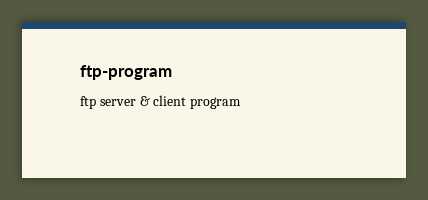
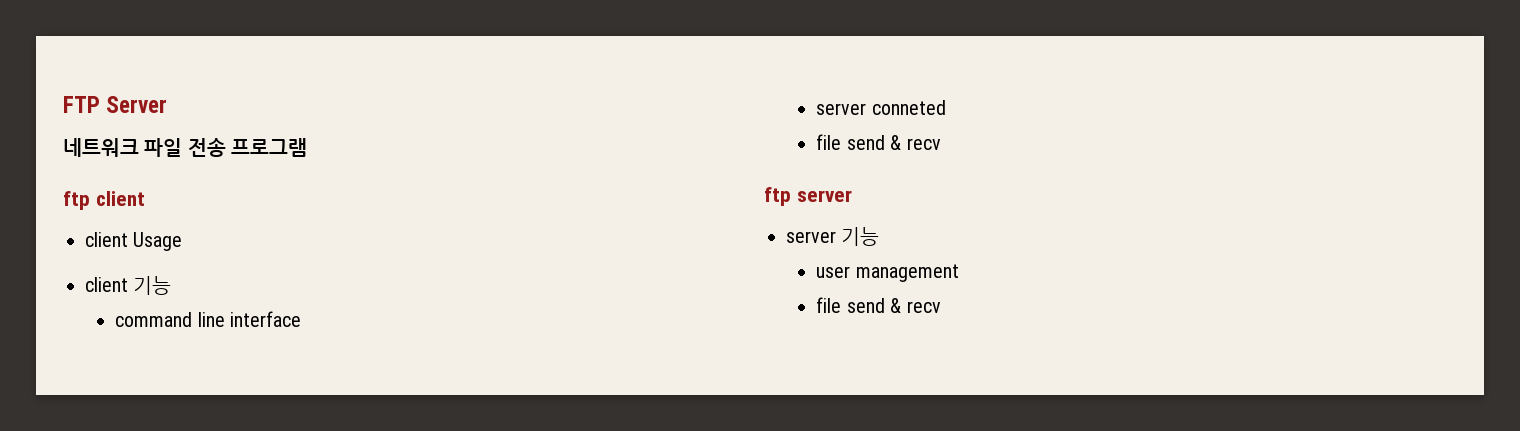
[80,65,172,80] [80,95,242,109] ftp-program // ftp server & client program -> [63,96,168,113] [63,138,308,157] [63,191,145,210] [85,232,183,251] [85,276,172,295] [115,311,302,327] [816,100,946,115] [816,134,941,150] [764,187,852,206] [786,227,880,246] [816,264,959,282] [816,297,941,313] FTP Server // 네트워크 파일 전송 프로그램 // ftp client // client Usage // client 기능 // command line interface // server conneted // file send & recv // ftp server // server 기능 // user management // file send & recv

